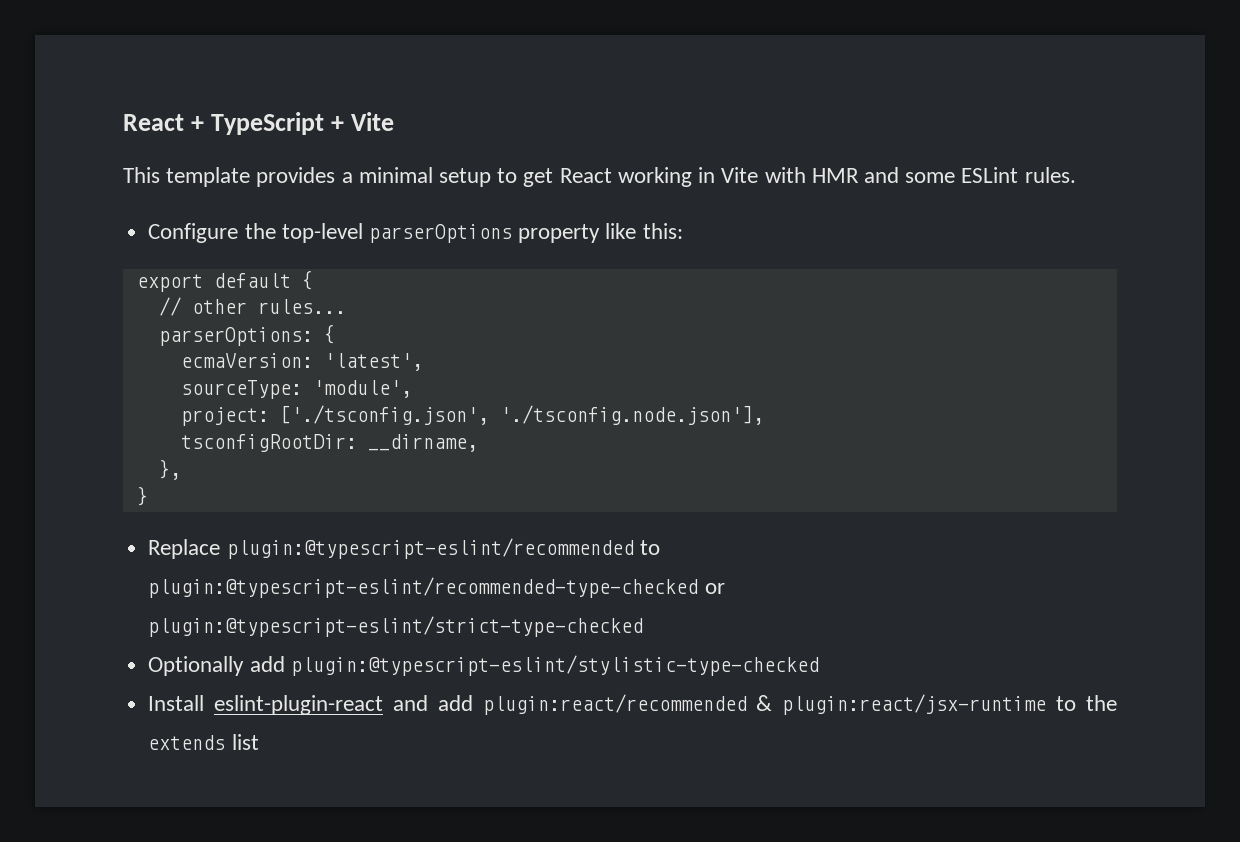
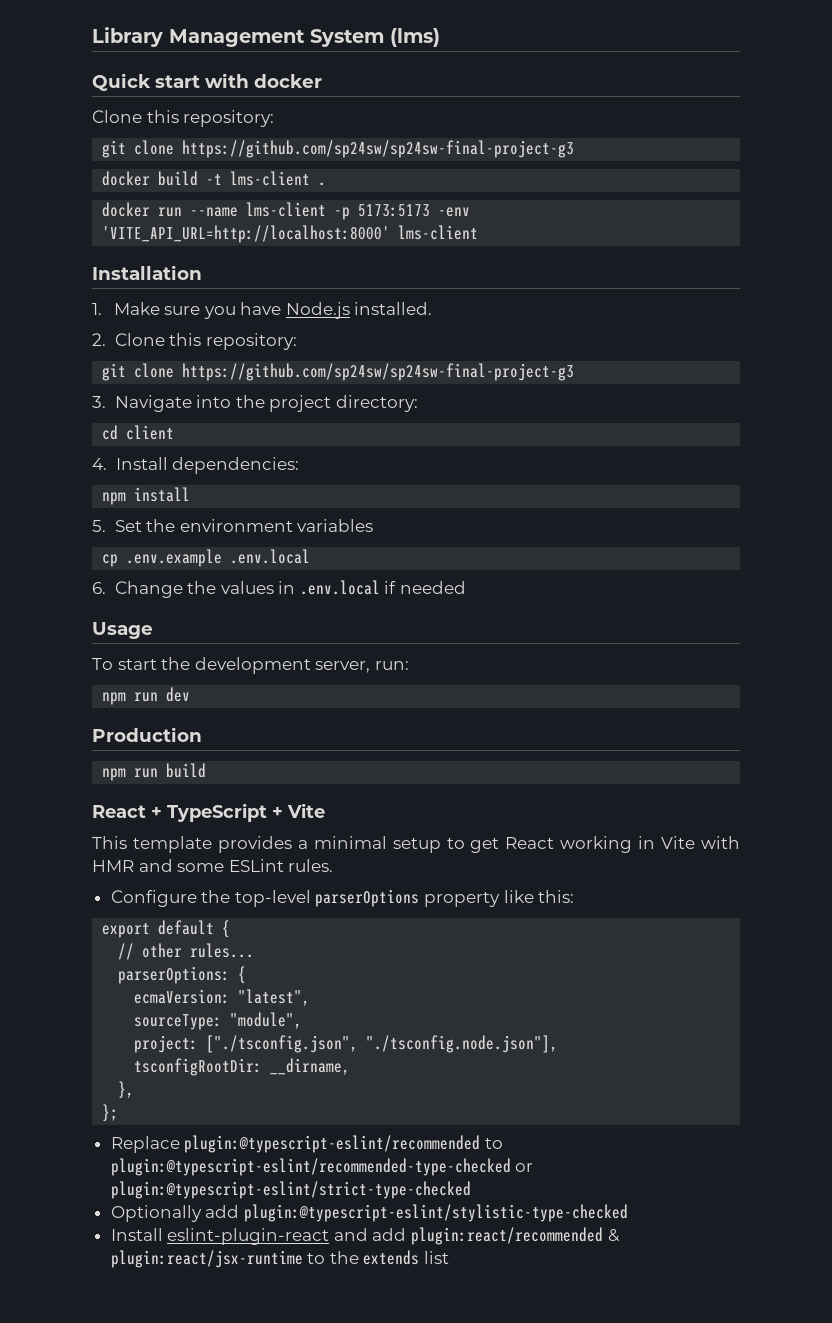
(123, 122) none -> [92,27,440,47] [92,73,322,91] [92,110,275,127] [102,140,575,158] [102,171,327,186] [102,202,471,220] [102,225,479,243] [92,265,202,280] [92,302,433,319] [92,333,297,350] [102,363,575,381] [92,395,418,412] [102,425,175,440] [92,457,300,474] [102,487,191,505] [92,519,374,532] [102,549,311,567] [92,580,467,598] [92,622,153,639] [92,657,409,674] [102,687,191,705] [92,727,202,742] [102,763,207,781] Library Management System (lms) // Quick start with docker // Clone this repository: // git clone https://github.com/sp24sw/sp24sw-final-project-g3 // docker build -t lms-client . // docker run --name lms-client -p 5173:5173 -env 'VITE_API_URL=http://localhost:8000' lms-client // Installation // 1. Make sure you have Node.js installed. // 2. Clone this repository: // git clone https://github.com/sp24sw/sp24sw-final-project-g3 // 3. Navigate into the project directory: // cd client // 4. Install dependencies: // npm install // 5. Set the environment variables // cp .env.example .env.local // 6. Change the values in .env.local if needed // Usage // To start the development server, run: // npm run dev // Production // npm run build //
[323,353,423,371] 'latest', -> [238,989,311,1006] "latest",
[312,380,412,398] 'module', -> [230,1012,303,1029] "module",
[279,405,764,425] ['./tsconfig.json', './tsconfig.node.json'], -> [206,1035,559,1053] ["./tsconfig.json", "./tsconfig.node.json"],
[136,486,148,506] } -> [102,1104,119,1122] };

